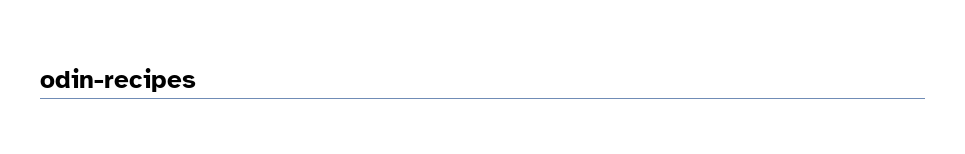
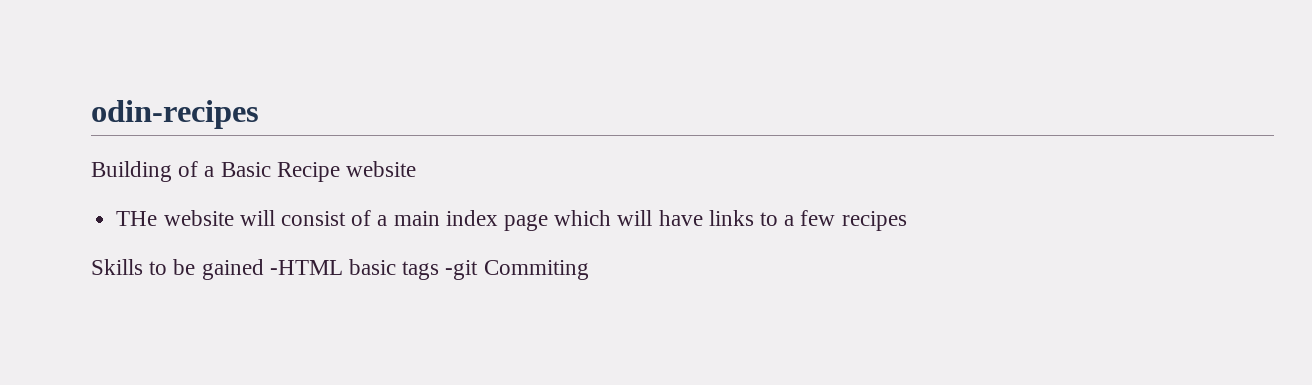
(196, 80) none -> [91,161,417,182] [116,210,907,231] [91,259,589,280] // Building of a Basic Recipe website // THe website will consist of a main index page which will have links to a few recipes // Skills to be gained -HTML basic tags -git Commiting

